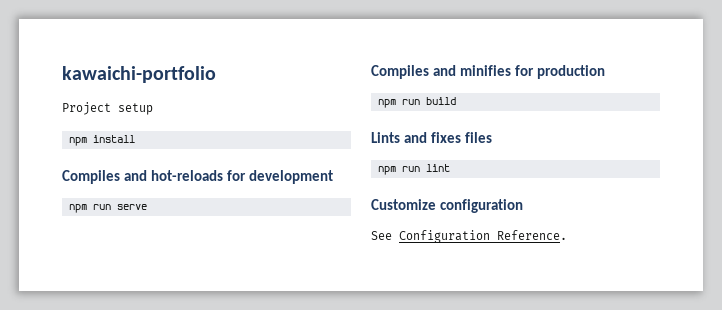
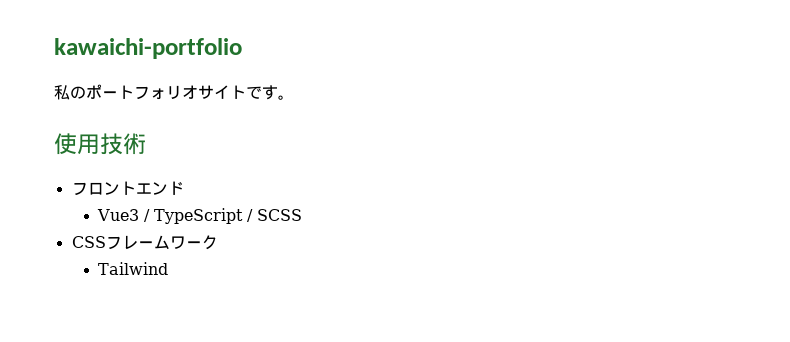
[62,102,153,115] [68,135,135,146] [62,170,333,184] [68,204,147,213] [371,65,605,79] [377,97,456,108] [371,132,492,143] [377,164,450,175] [371,199,523,213] [371,230,567,243] Project setup // npm install // Compiles and hot-reloads for development // npm run serve // Compiles and minifies for production // npm run build // Lints and fixes files // npm run lint // Customize configuration // See Configuration Reference. -> [54,84,294,100] [54,133,146,155] [71,181,184,196] [96,208,302,224] [71,235,218,250] [97,262,168,275] 私のポートフォリオサイトです。 // 使用技術 // フロントエンド // Vue3 / TypeScript / SCSS // CSSフレームワーク // Tailwind

